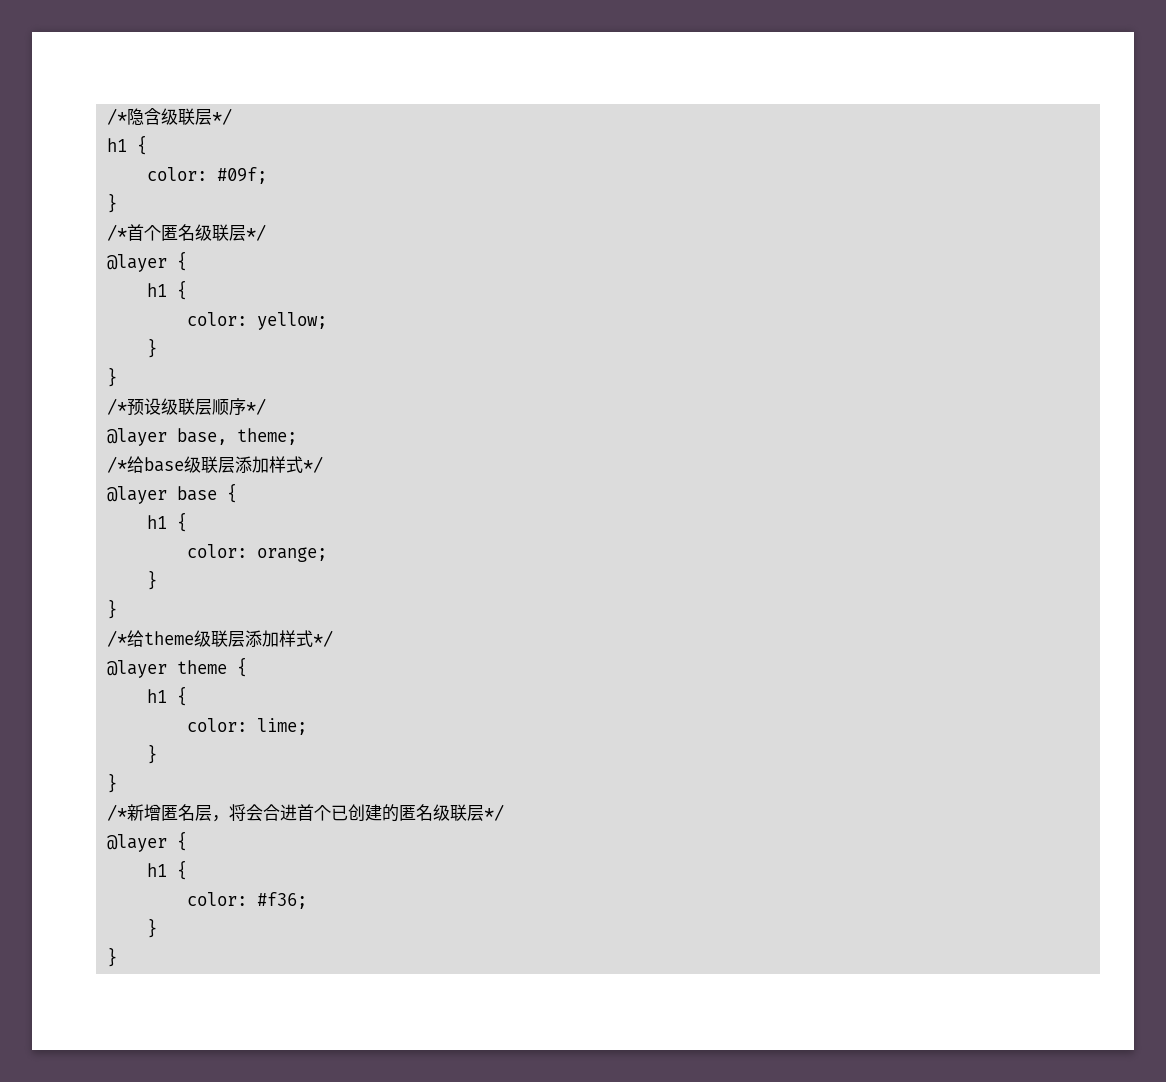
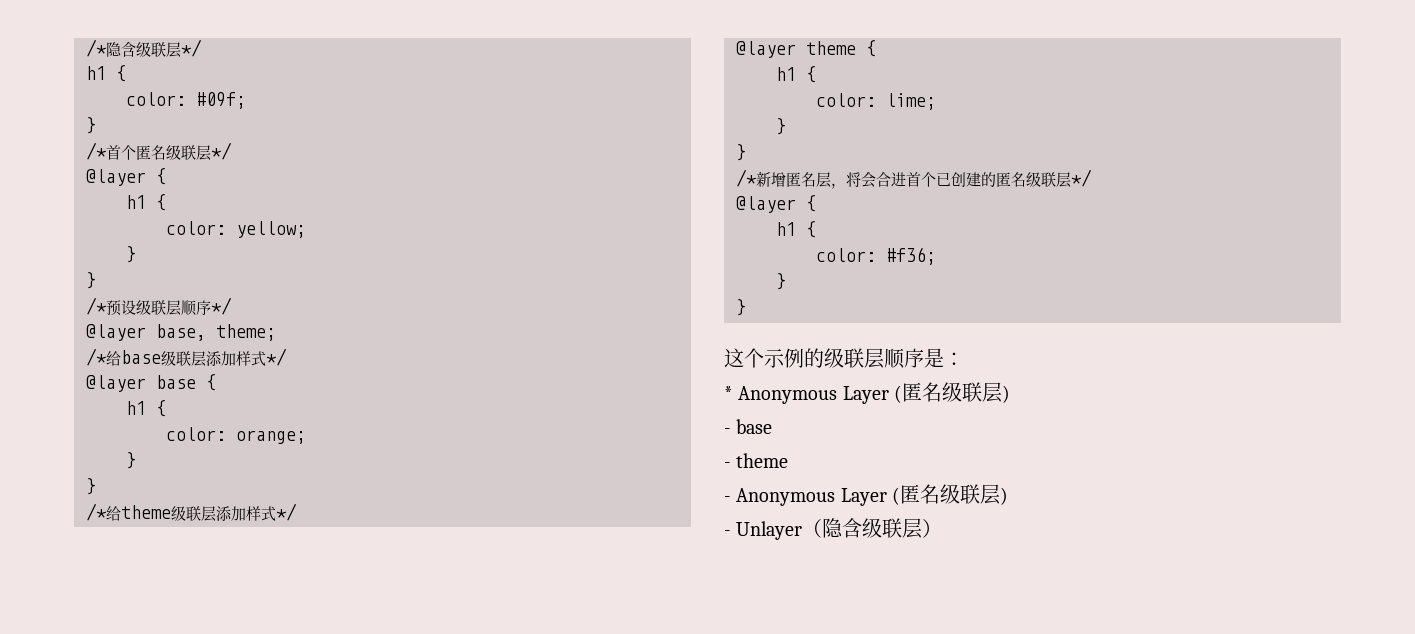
(118, 957) none -> [724,348,964,369] [724,382,1011,404] [724,419,773,434] [724,453,789,468] [724,484,1009,506] [724,518,943,540] // 这个示例的级联层顺序是： // * Anonymous Layer (匿名级联层) // - base // - theme // - Anonymous Layer (匿名级联层) // - Unlayer（隐含级联层）

